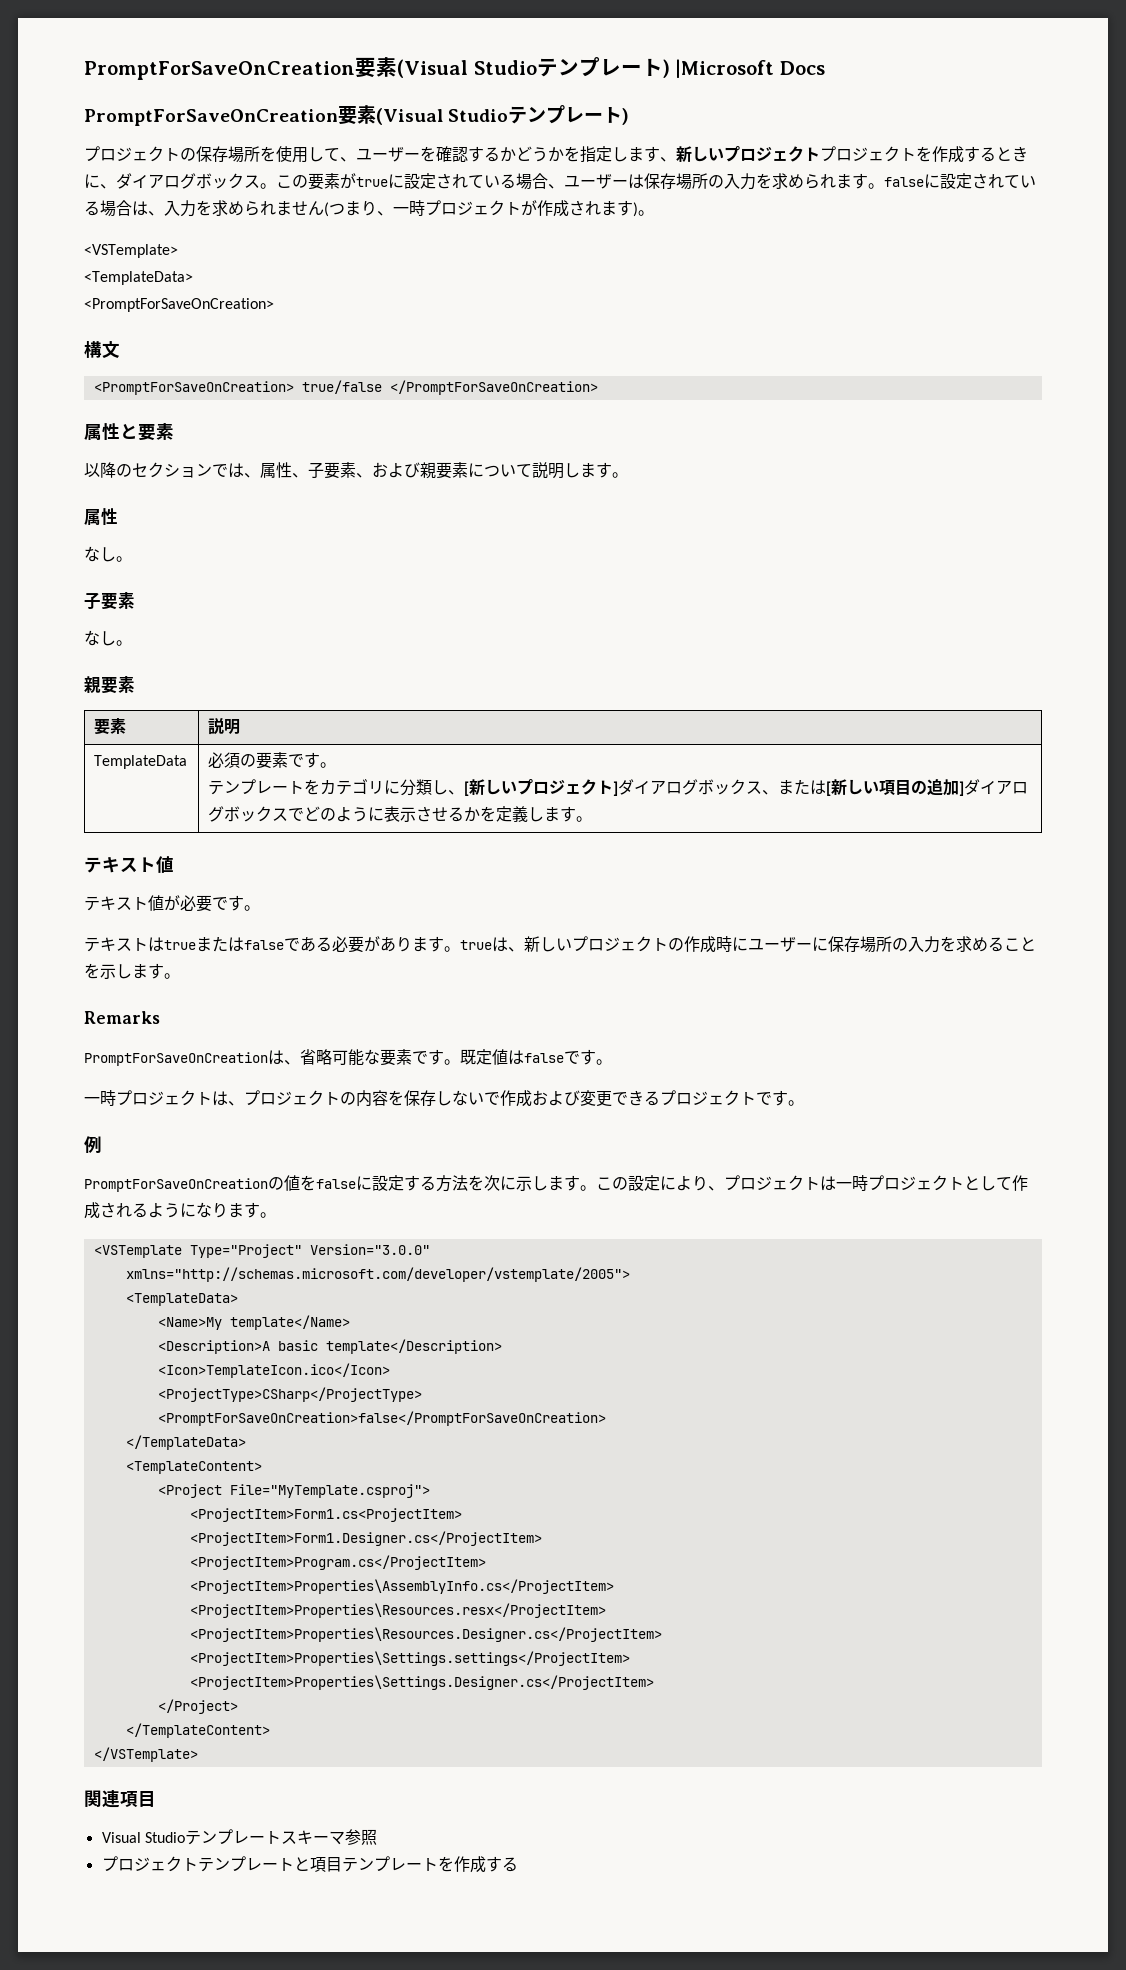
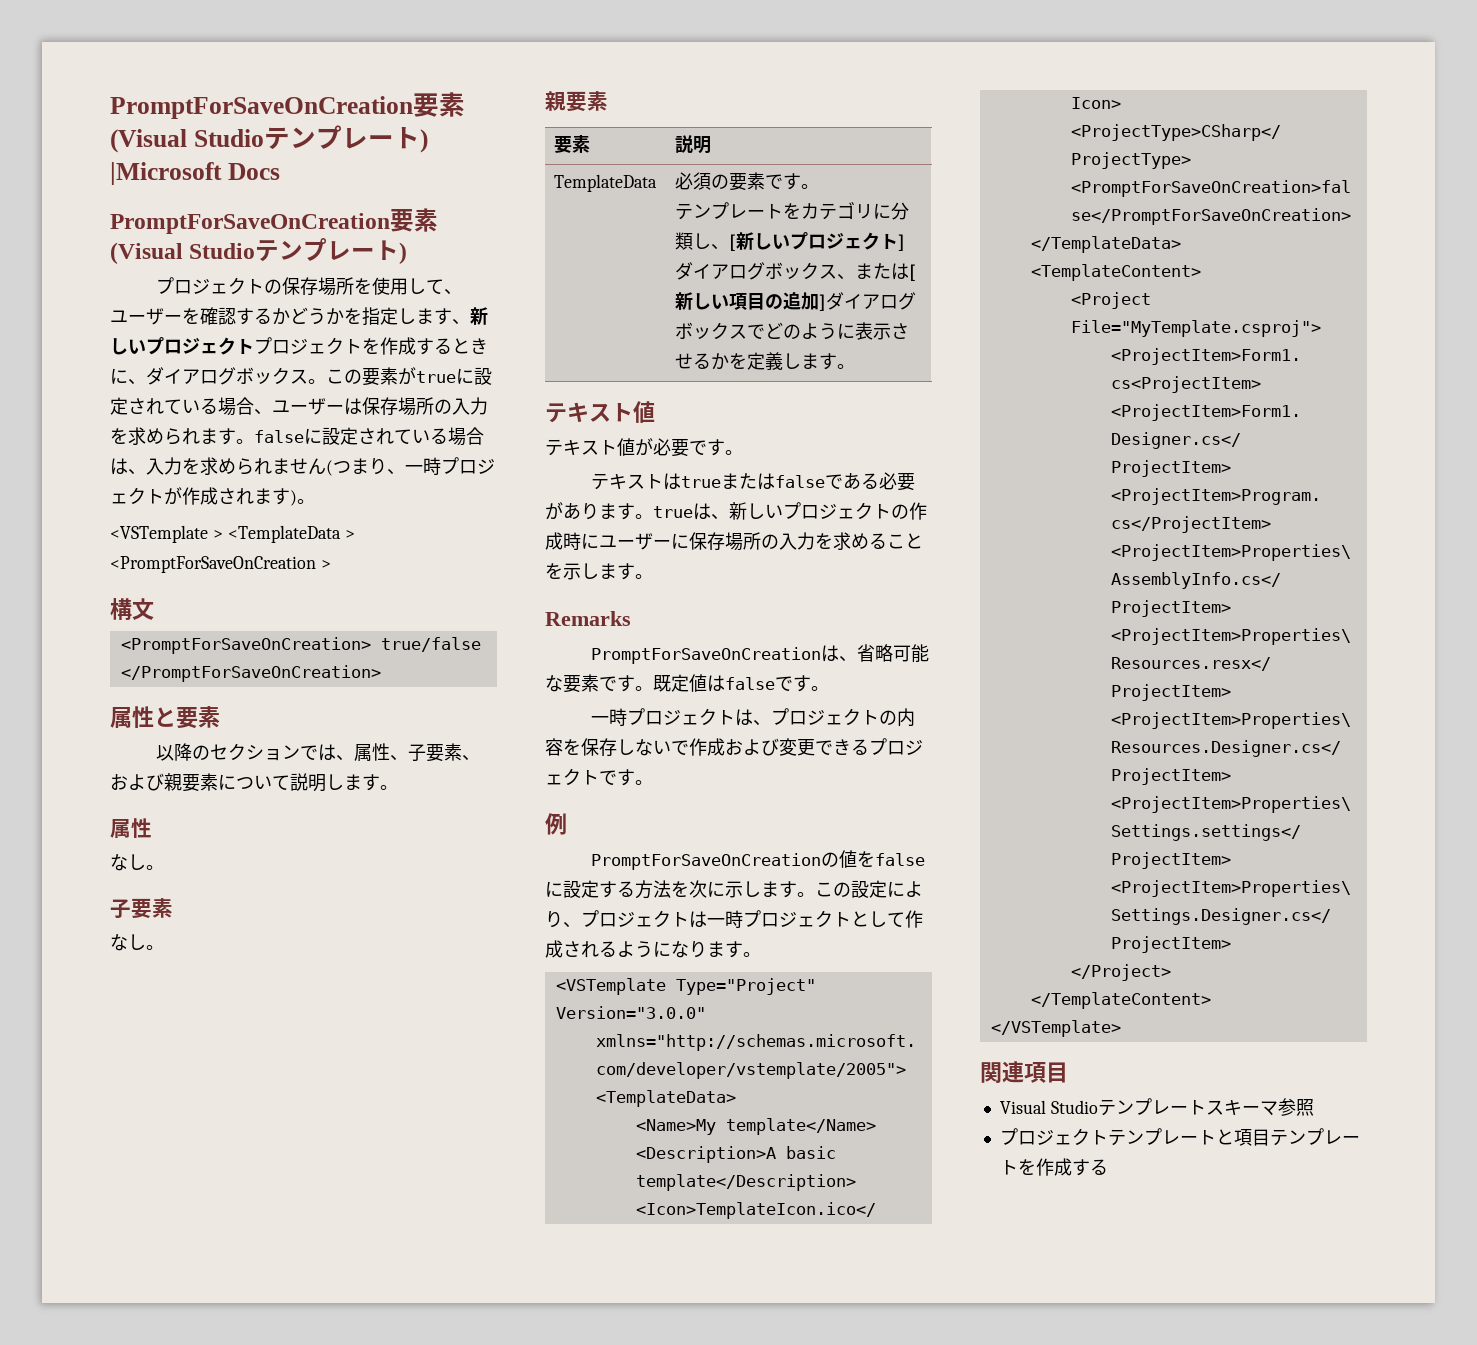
[84,244,178,258] [84,271,193,285] [84,298,274,312] <VSTemplate> // <TemplateData> // <PromptForSaveOnCreation> -> [110,525,355,543] [110,556,331,573] <VSTemplate > <TemplateData > <PromptForSaveOnCreation >

